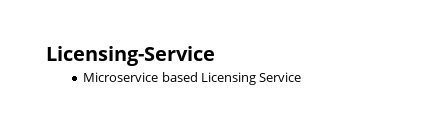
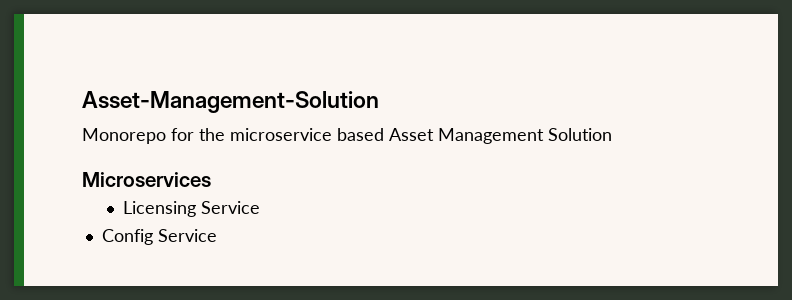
[46,46,215,66] [83,72,198,82] Licensing-Service // Microservice based -> [82,91,379,113] [82,128,612,144] [82,172,211,187] Asset-Management-Solution // Monorepo for the microservice based Asset Management Solution // Microservices //
(302, 77) none -> [101,229,217,245] // Config Service

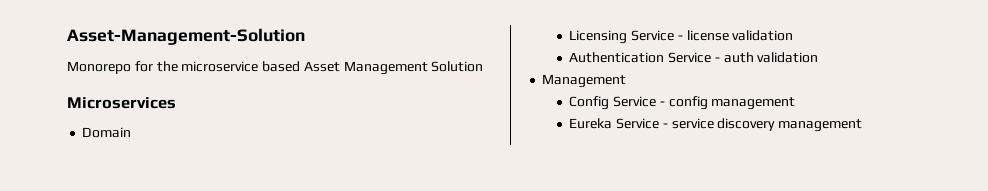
(211, 179) none -> [82,127,132,138] // Domain
[101,229,217,245] // Config Service -> [677,30,794,41] [569,52,819,63] [542,74,627,88] [569,96,796,110] [569,118,863,132] - license validation // Authentication Service - auth validation // Management // Config Service - config management // Eureka Service - service discovery management

